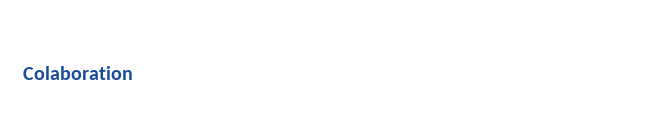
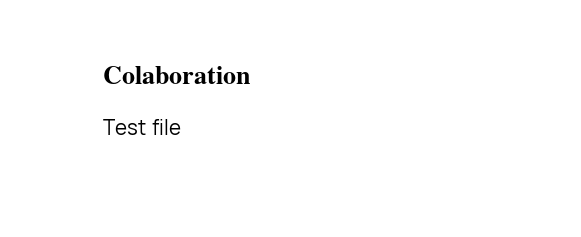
(133, 73) none -> [103,119,181,135] // Test file

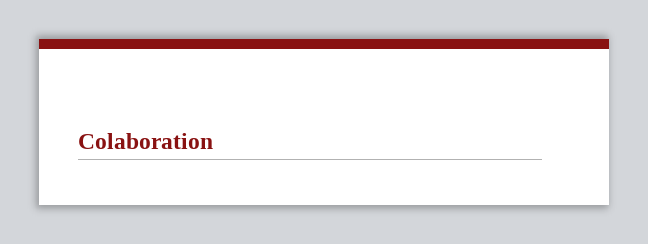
[103,119,181,135] // Test file -> (213, 141) none

